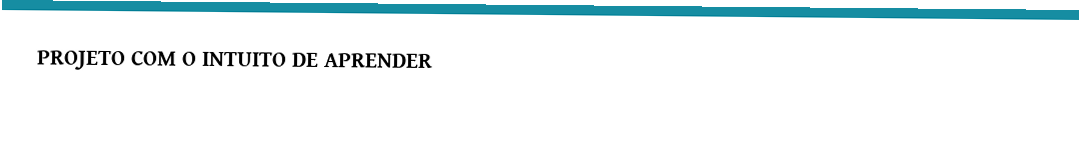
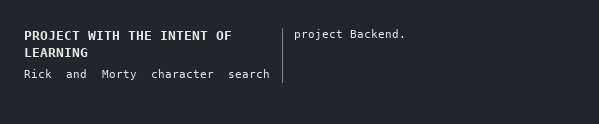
[37,50,433,71] PROJETO COM O INTUITO DE APRENDER -> [24,31,232,40] [24,48,88,57] [24,69,270,80] [294,29,406,40] PROJECT WITH THE INTENT OF LEARNING // Rick and Morty character search project Backend.

